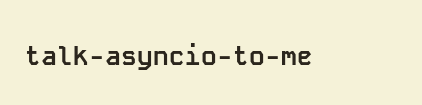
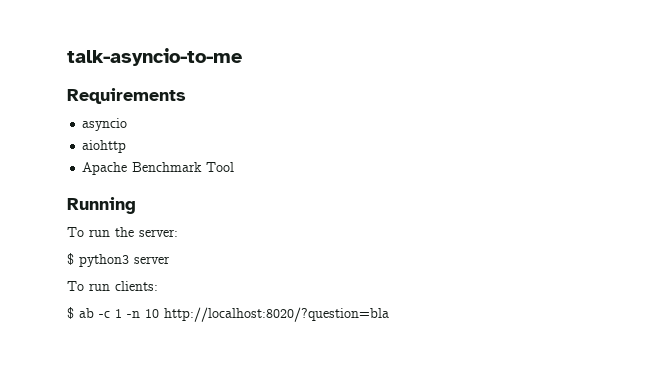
(313, 56) none -> [67,88,186,104] [82,118,128,131] [82,140,127,153] [82,162,235,175] [67,197,136,214] [67,227,178,237] [67,253,170,267] [67,281,158,291] [67,307,389,322] // Requirements // asyncio // aiohttp // Apache Benchmark Tool // Running // To run the server: // $ python3 server // To run clients: // $ ab -c 1 -n 10 http://localhost:8020/?question=bla

